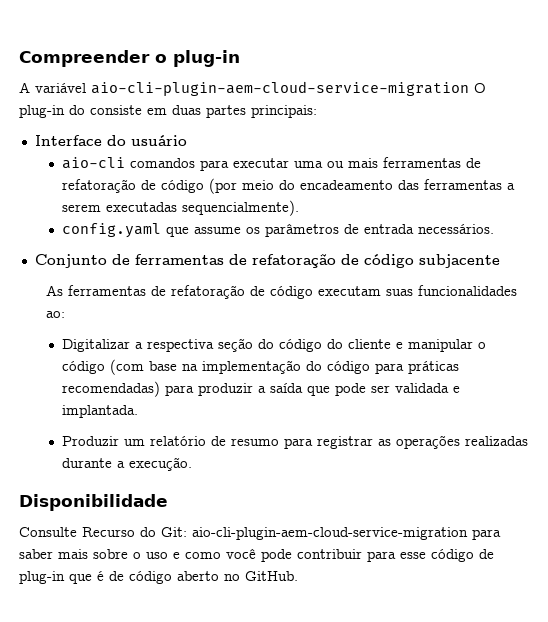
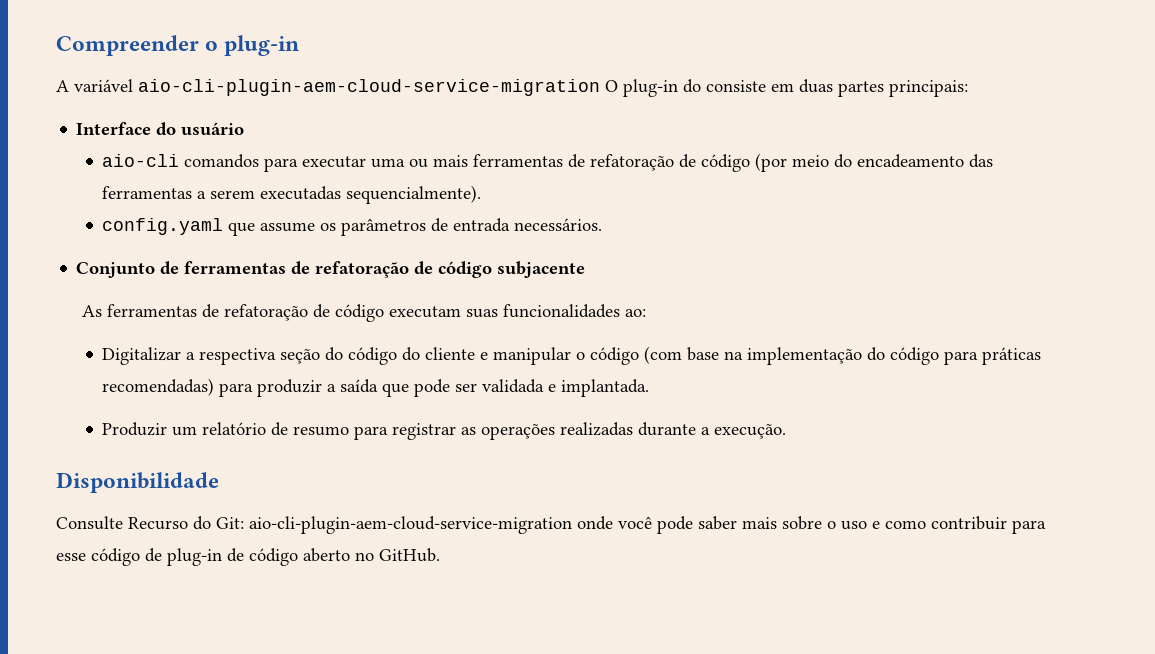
[472,529,501,540] para -> [577,516,693,534] onde você pode
[226,548,292,562] você pode -> (926, 524) none
[69,571,104,584] que é -> (222, 557) none

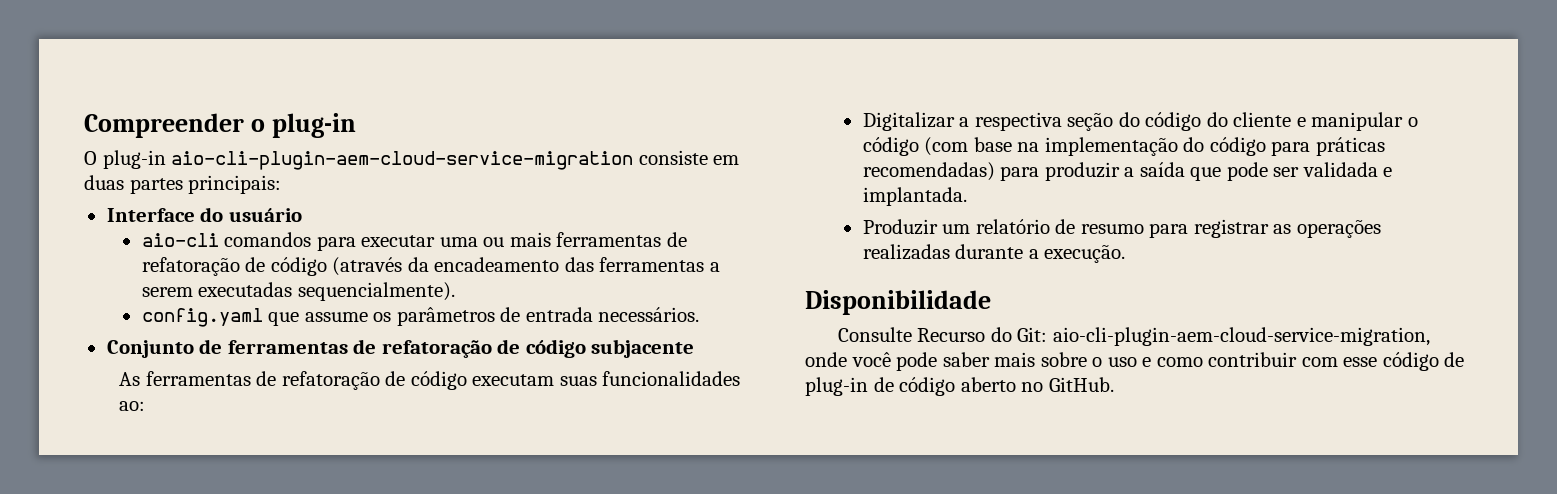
[56,79,600,96] A variável aio-cli-plugin-aem-cloud-service-migration -> (356, 125) none
[683,79,701,93] do -> [171,151,634,170] aio-cli-plugin-aem-cloud-service-migration
[755,153,853,172] (por meio do -> [332,257,429,276] (através da
[249,516,572,534] aio-cli-plugin-aem-cloud-service-migration -> [1052,327,1430,346] aio-cli-plugin-aem-cloud-service-migration,
[1012,520,1046,534] para -> [1301,357,1338,367] com

